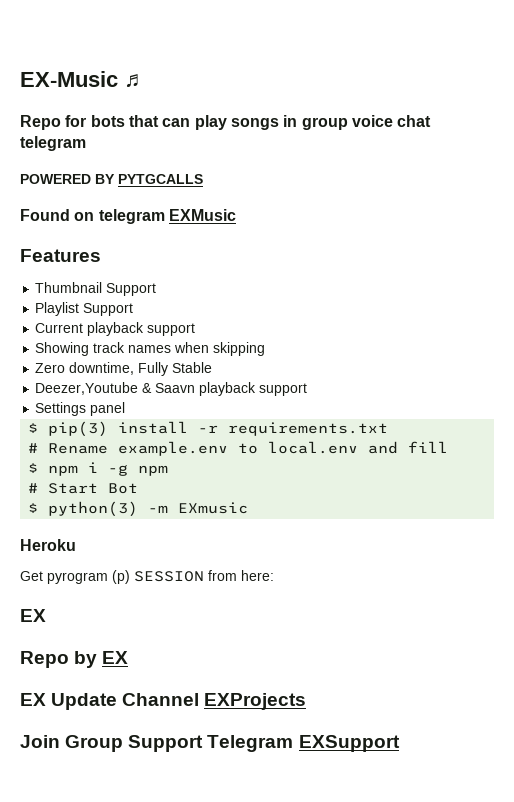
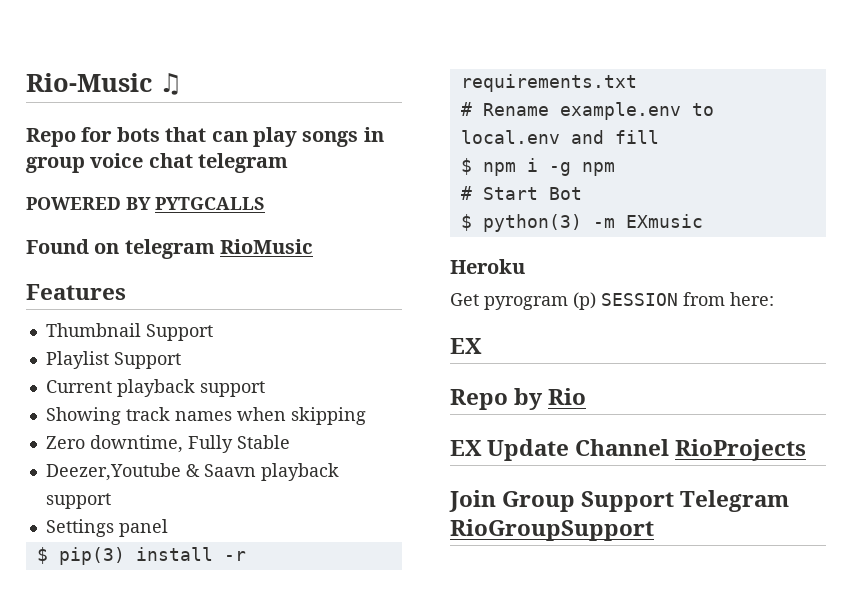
[20,71,118,87] EX-Music -> [26,73,152,92] Rio-Music
[168,209,236,221] EXMusic -> [220,239,314,254] RioMusic
[102,651,129,664] EX -> [548,388,587,405] Rio
[204,693,307,710] EXProjects -> [675,439,807,461] RioProjects
[298,735,400,752] EXSupport -> [450,519,654,541] RioGroupSupport

